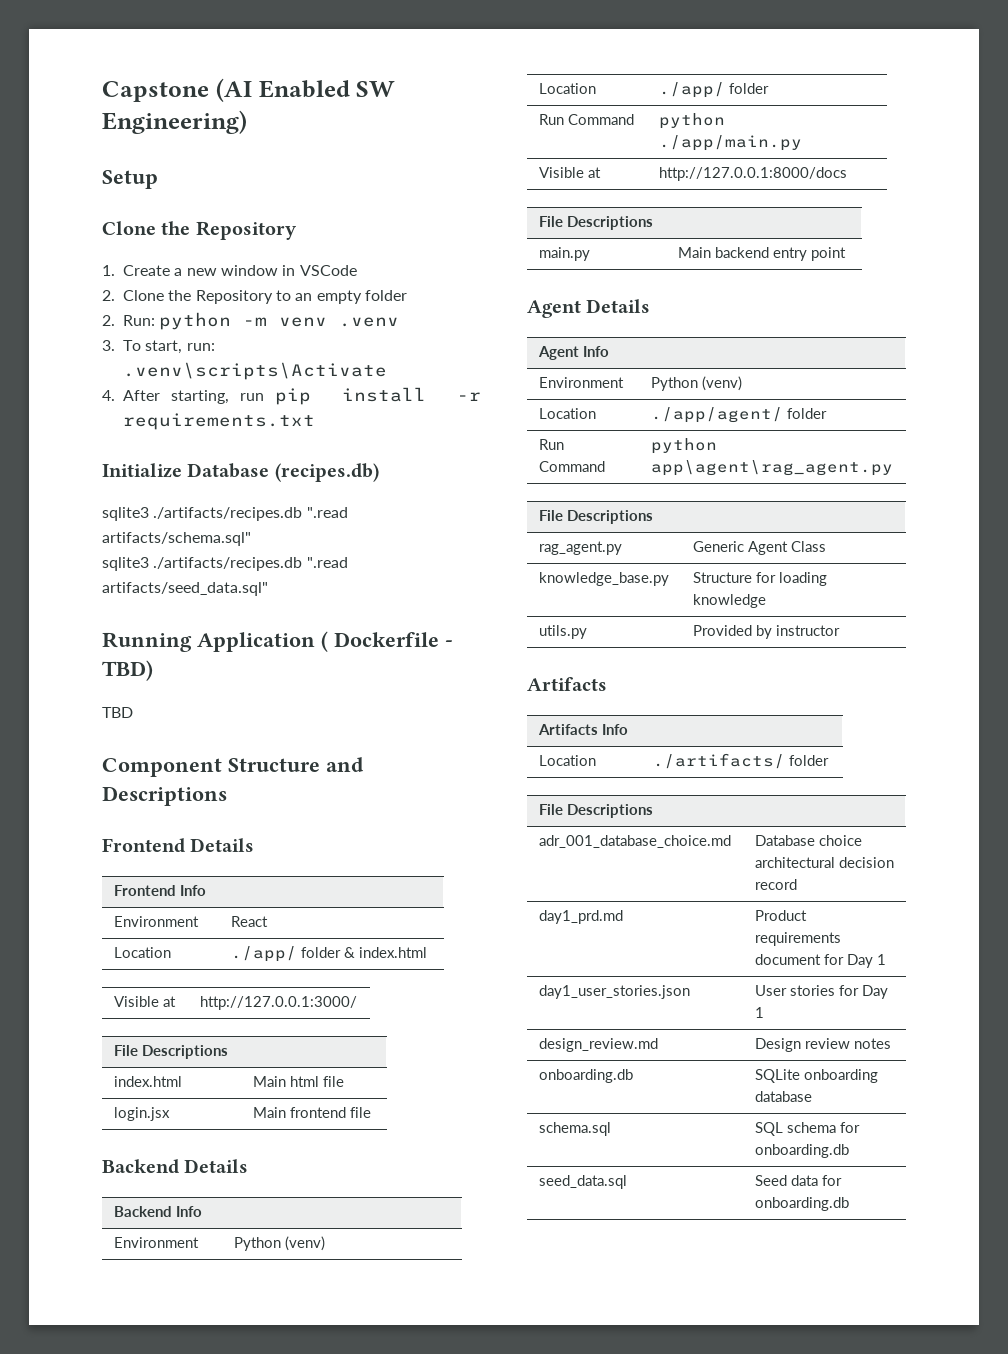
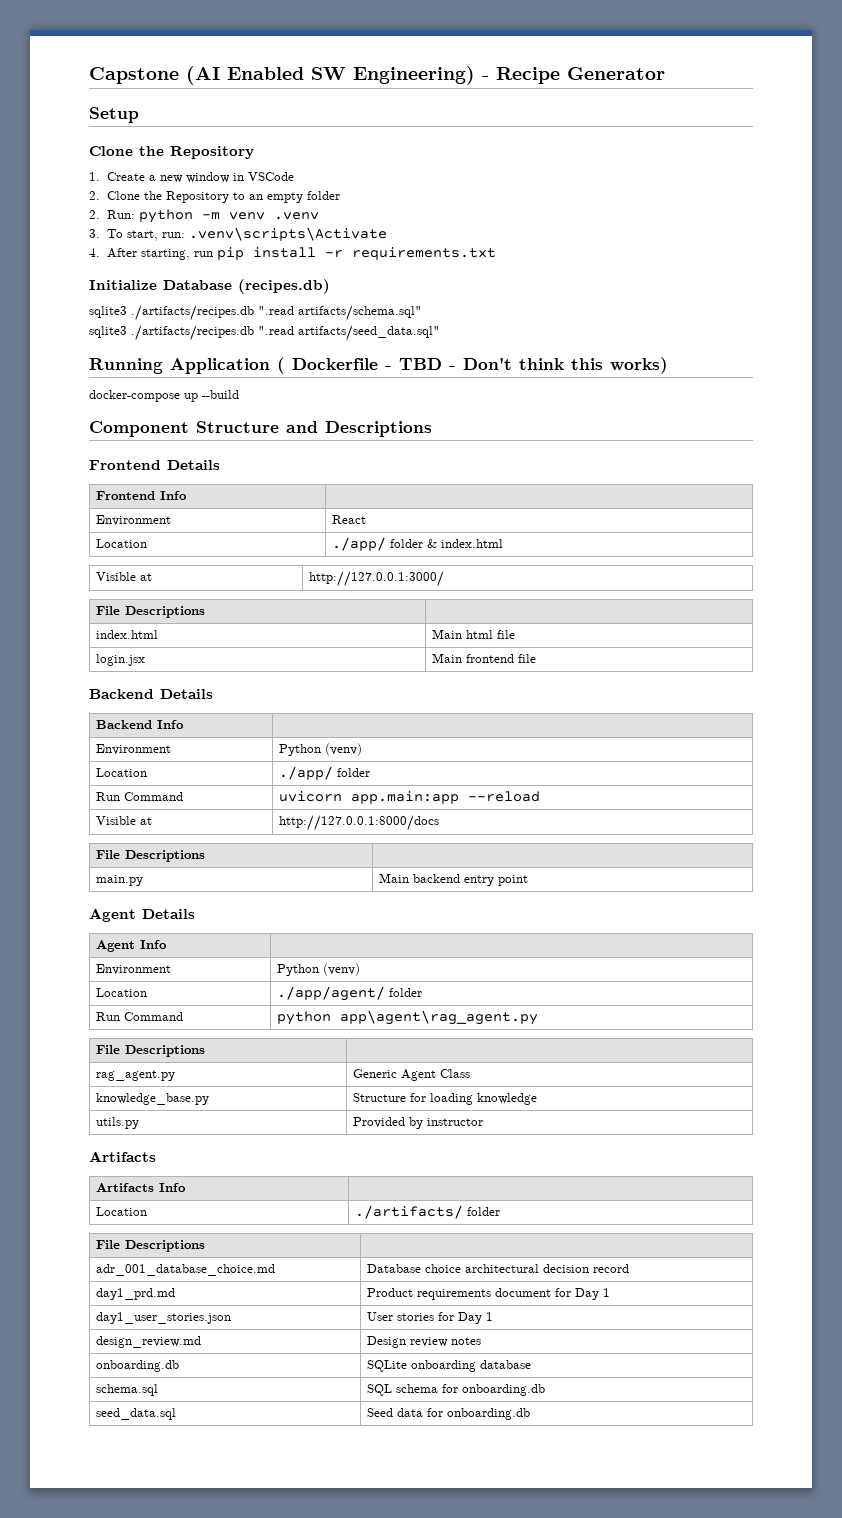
(247, 122) none -> [482,67,665,84] - Recipe Generator
[102,660,153,681] [102,707,133,718] TBD) // TBD -> [399,357,668,374] [89,390,239,402] TBD - Don't think this works) // docker-compose up --build
[658,113,725,129] [658,135,802,151] python ./app/main.py -> [278,791,540,804] uvicorn app.main:app --reload

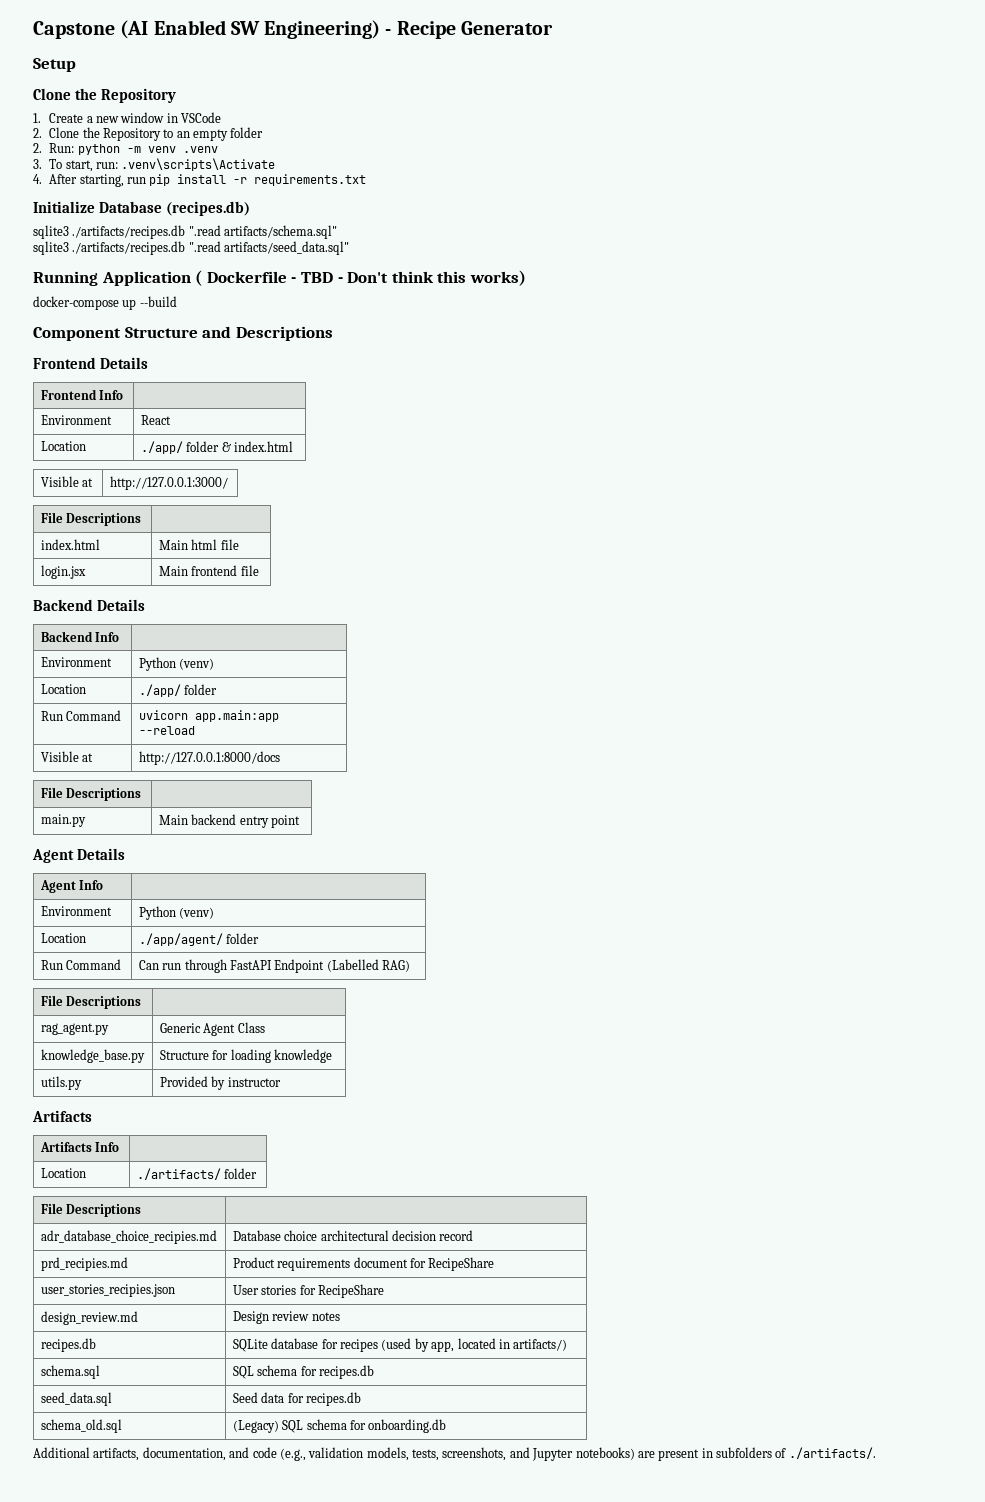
[276,1010,538,1025] python app\agent\rag_agent.py -> [138,959,411,973] Can run through FastAPI Endpoint (Labelled RAG)
[95,1264,275,1276] adr_001_database_choice.md -> [40,1230,217,1244] adr_database_choice_recipies.md
[95,1288,175,1300] day1_prd.md -> [40,1257,128,1271] prd_recipies.md
[574,1288,610,1300] [95,1312,231,1324] Day 1 // day1_user_stories.json -> [428,1257,495,1271] [40,1284,175,1297] RecipeShare // user_stories_recipies.json
[457,1312,493,1324] Day 1 -> [318,1284,385,1298] RecipeShare
[95,1360,179,1372] onboarding.db -> [40,1338,96,1352] recipes.db
[410,1360,476,1372] onboarding -> (268, 1345) none
(531, 1364) none -> [321,1338,568,1352] for recipes (used by app, located in artifacts/)
[461,1384,545,1396] onboarding.db -> [319,1365,375,1379] recipes.db
[446,1408,530,1420] onboarding.db -> [306,1392,362,1406] [40,1419,122,1433] [232,1419,447,1433] [33,1447,876,1461] recipes.db // schema_old.sql | (Legacy) SQL schema for onboarding.db // Additional artifacts, documentation, and code (e.g., validation models, tests, screenshots, and Jupyter notebooks) are present in subfolders of ./artifacts/.

